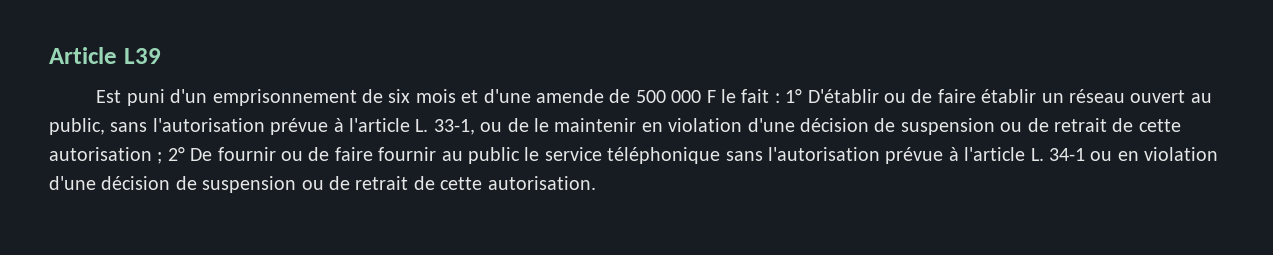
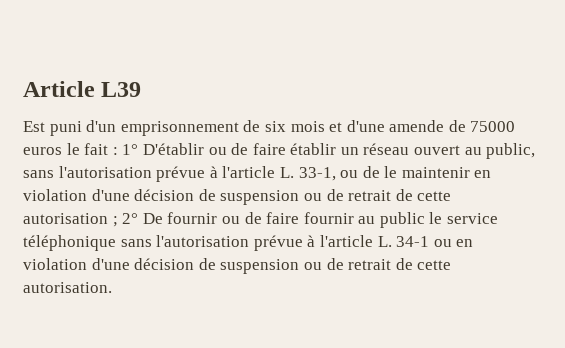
[635,90,716,103] 500 000 F -> [470,121,516,132] [23,147,62,155] 75000 euros

